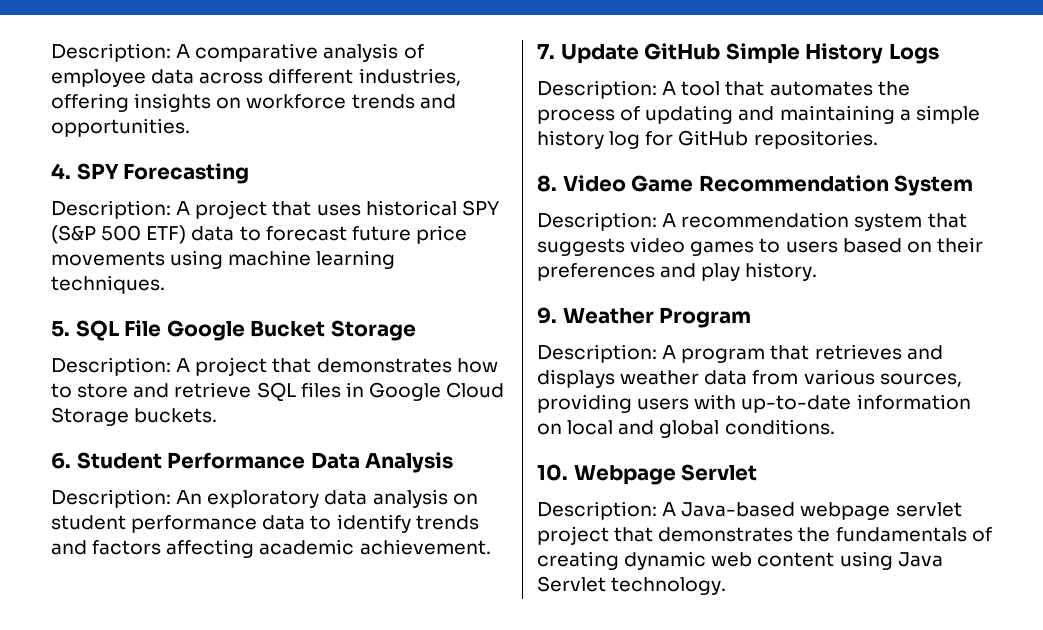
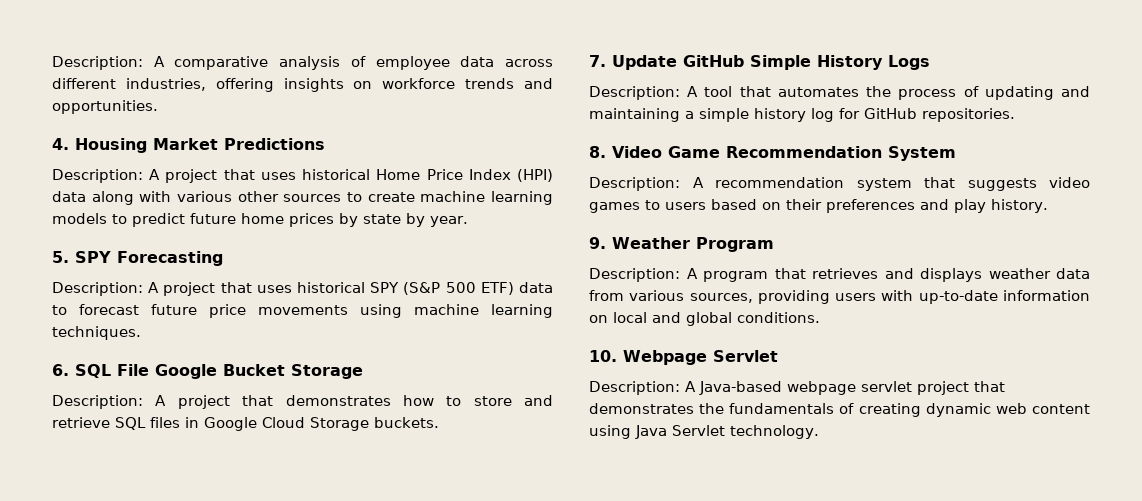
(71, 171) none -> [75,138,325,153] [52,169,553,183] [52,191,553,205] [52,213,468,227] [52,251,69,263] Housing Market Predictions // Description: A project that uses historical Home Price Index (HPI) data along with various other sources to create machine learning models to predict future home prices by state by year. // 5.
[51,321,70,337] 5. -> [52,364,69,376] 6.
[51,452,454,473] [51,489,478,508] [51,514,479,533] [51,539,491,558] // 6. Student Performance Data Analysis // Description: An exploratory data analysis on student performance data to identify trends and factors affecting academic achievement. -> (439, 422) none

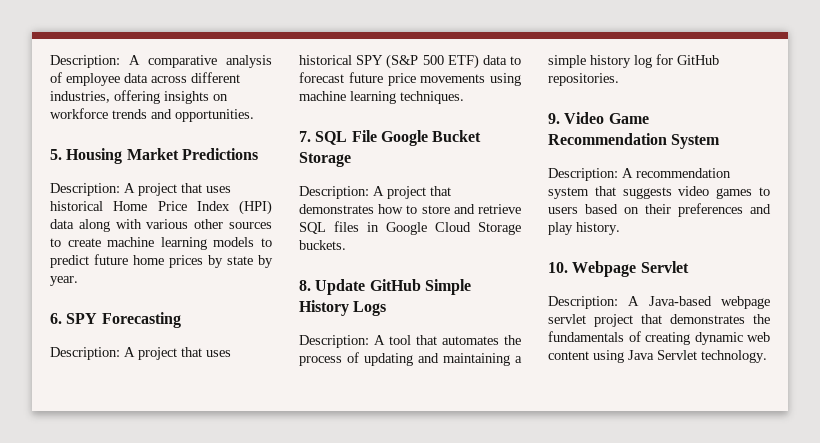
[52,138,69,150] 4. -> [50,149,62,160] 5.
[52,251,69,263] 5. -> [50,313,62,324] 6.
[52,364,69,376] 6. -> [299,131,311,142] 7.
[589,55,606,67] 7. -> [299,280,311,291] 8.
[589,146,606,158] 8. -> [548,113,560,124] 9.
[589,237,774,252] [589,268,1090,282] [589,290,1090,304] [589,312,820,326] // 9. Weather Program // Description: A program that retrieves and displays weather data from various sources, providing users with up-to-date information on local and global conditions. -> (620, 228) none

